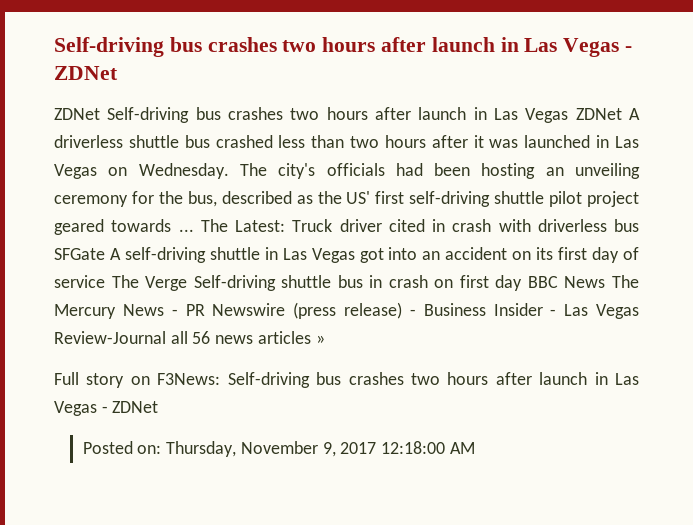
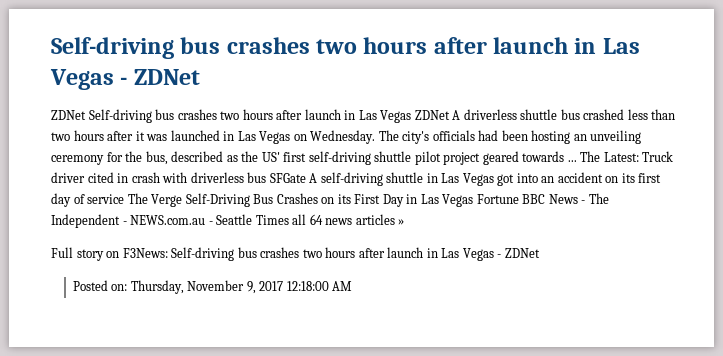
[193,275,640,291] [54,302,639,319] [54,331,211,344] Self-driving shuttle bus in crash on first day BBC News The Mercury News - PR Newswire (press release) - Business Insider - Las Vegas Review-Journal all 56 -> [185,193,609,207] [51,214,323,228] Self-Driving Bus Crashes on its First Day in Las Vegas Fortune BBC News - The Independent - NEWS.com.au - Seattle Times all 64

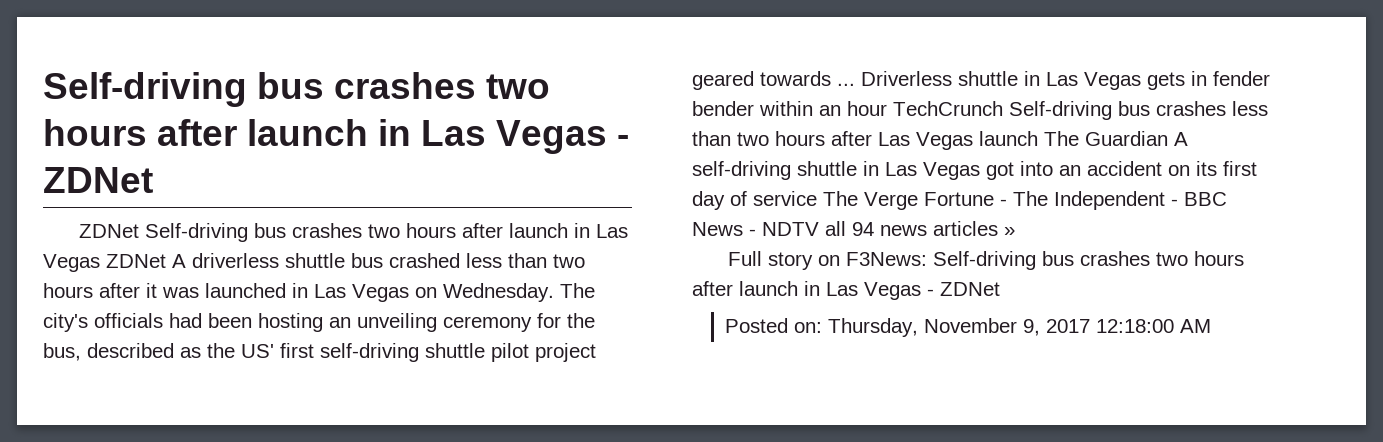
[580,151,674,162] [51,172,306,183] The Latest: Truck driver cited in crash with driverless bus SFGate -> [861,71,1270,90] [692,101,1268,120] [692,131,1168,150] Driverless shuttle in Las Vegas gets in fender bender within an hour TechCrunch Self-driving bus crashes less than two hours after Las Vegas launch The Guardian
[185,193,609,207] [51,214,323,228] Self-Driving Bus Crashes on its First Day in Las Vegas Fortune BBC News - The Independent - NEWS.com.au - Seattle Times all 64 -> [924,191,1227,210] [692,221,874,236] Fortune - The Independent - BBC News - NDTV all 94

